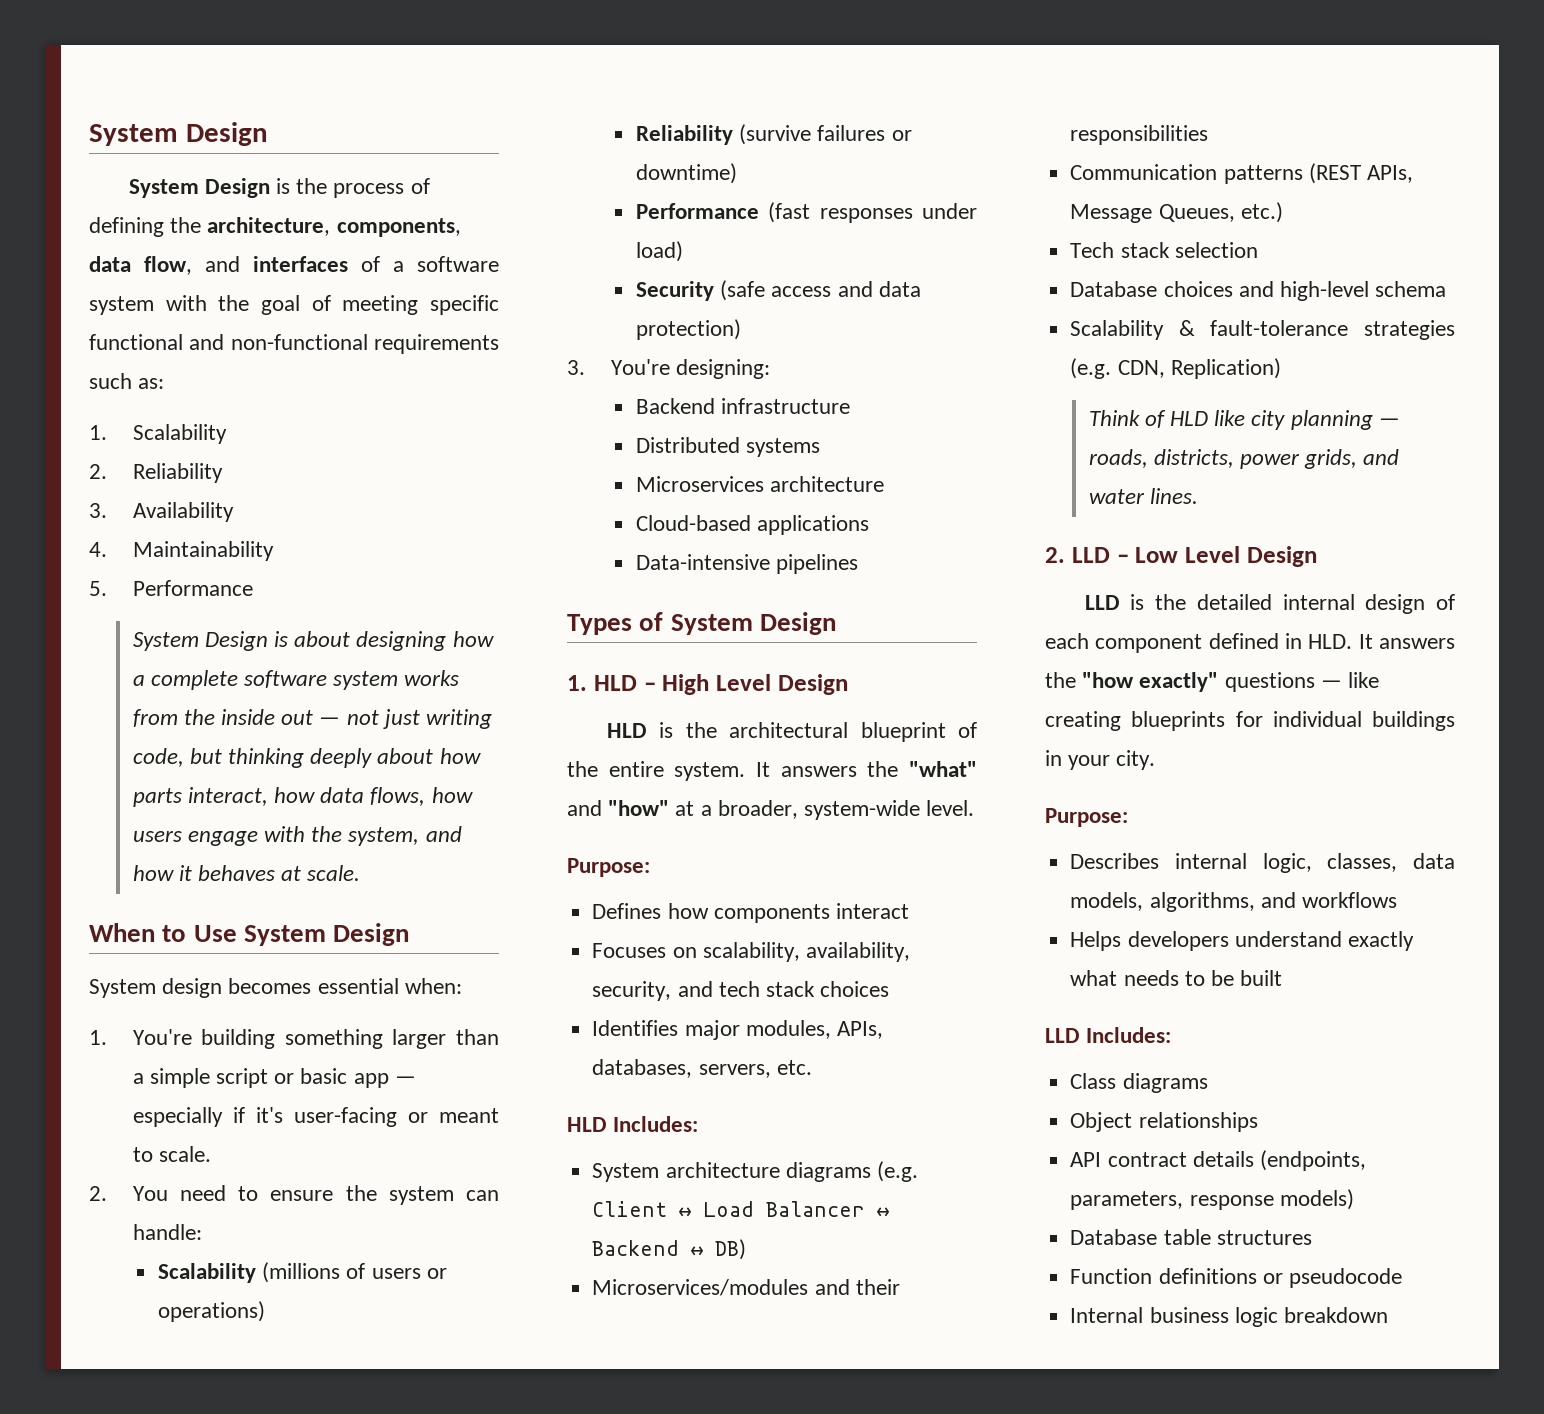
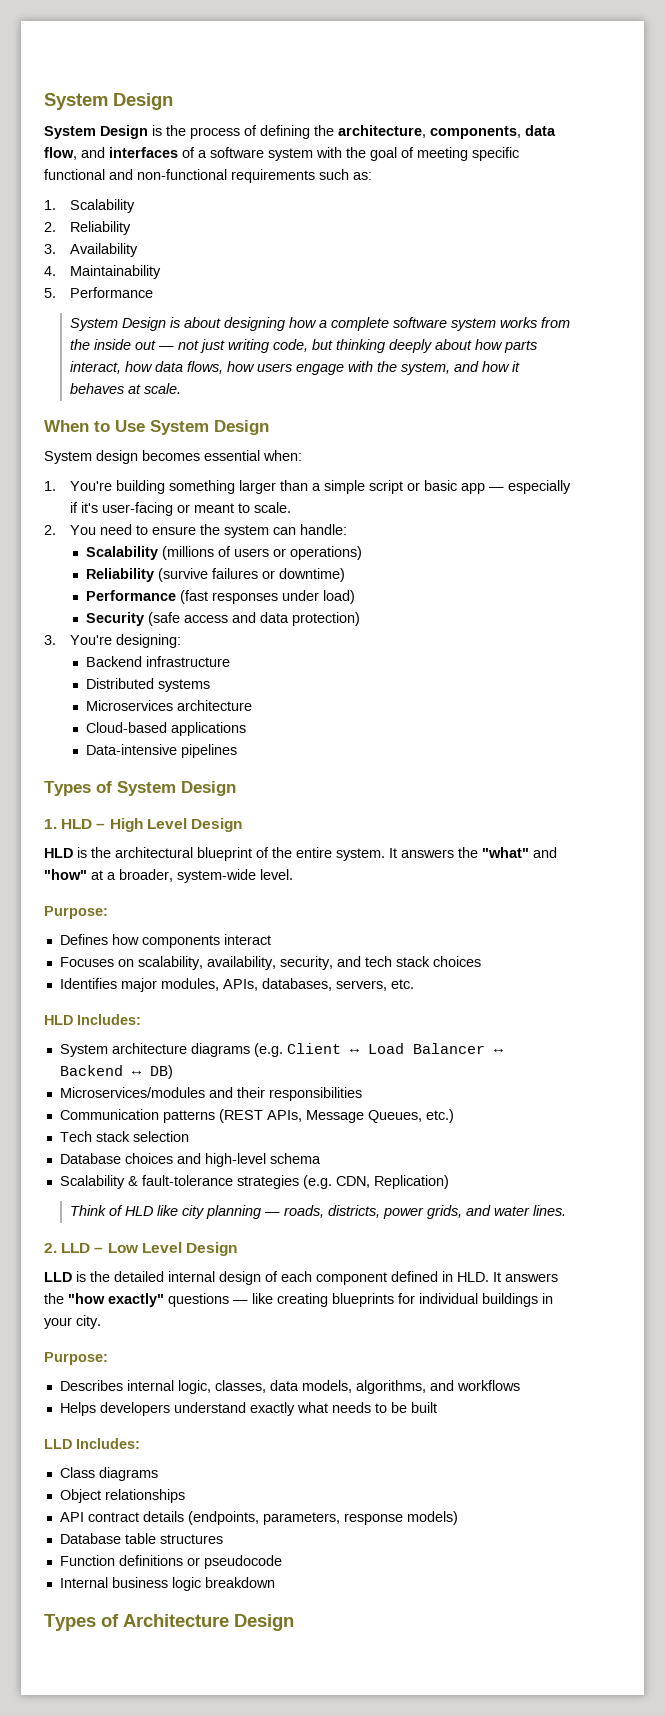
(1388, 1315) none -> [44,1614,294,1631] // Types of Architecture Design

